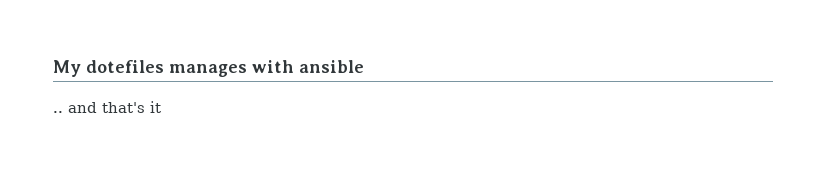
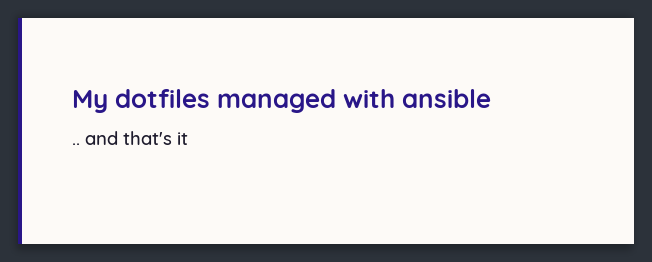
[86,60,247,77] dotefiles manages -> [115,89,337,113] dotfiles managed

